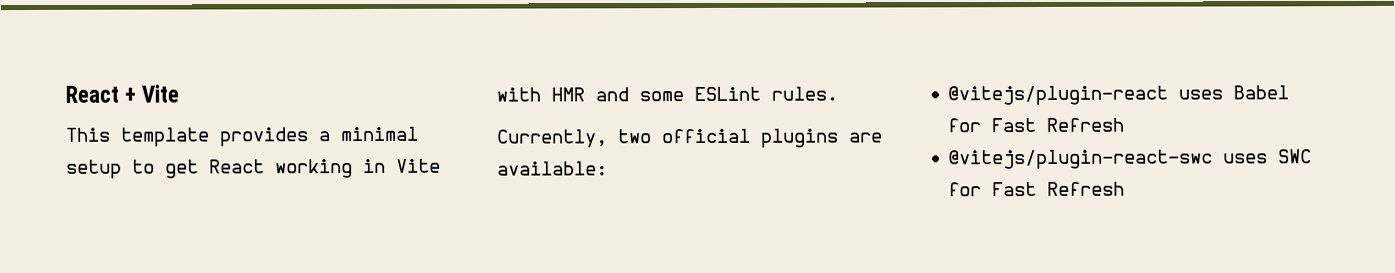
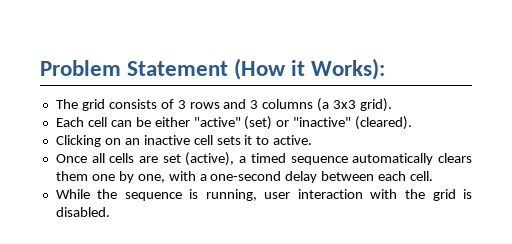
[65,84,180,103] [65,126,419,147] [66,158,441,179] [496,86,838,102] [496,128,883,148] [497,161,608,176] [947,85,1290,106] [947,117,1125,133] [948,149,1313,170] [948,181,1126,197] React + Vite // This template provides a minimal setup to get React working in Vite with HMR and some ESLint rules. // Currently, two official plugins are available: // @vitejs/plugin-react uses Babel for Fast Refresh // @vitejs/plugin-react-swc uses SWC for Fast Refresh -> [40,58,386,80] [55,98,393,112] [55,116,413,130] [55,135,313,147] [55,152,472,166] [55,171,434,183] [55,189,472,201] [55,207,110,217] Problem Statement (How it Works): // The grid consists of 3 rows and 3 columns (a 3x3 grid). // Each cell can be either "active" (set) or "inactive" (cleared). // Clicking on an inactive cell sets it to active. // Once all cells are set (active), a timed sequence automatically clears them one by one, with a one-second delay between each cell. // While the sequence is running, user interaction with the grid is disabled.

